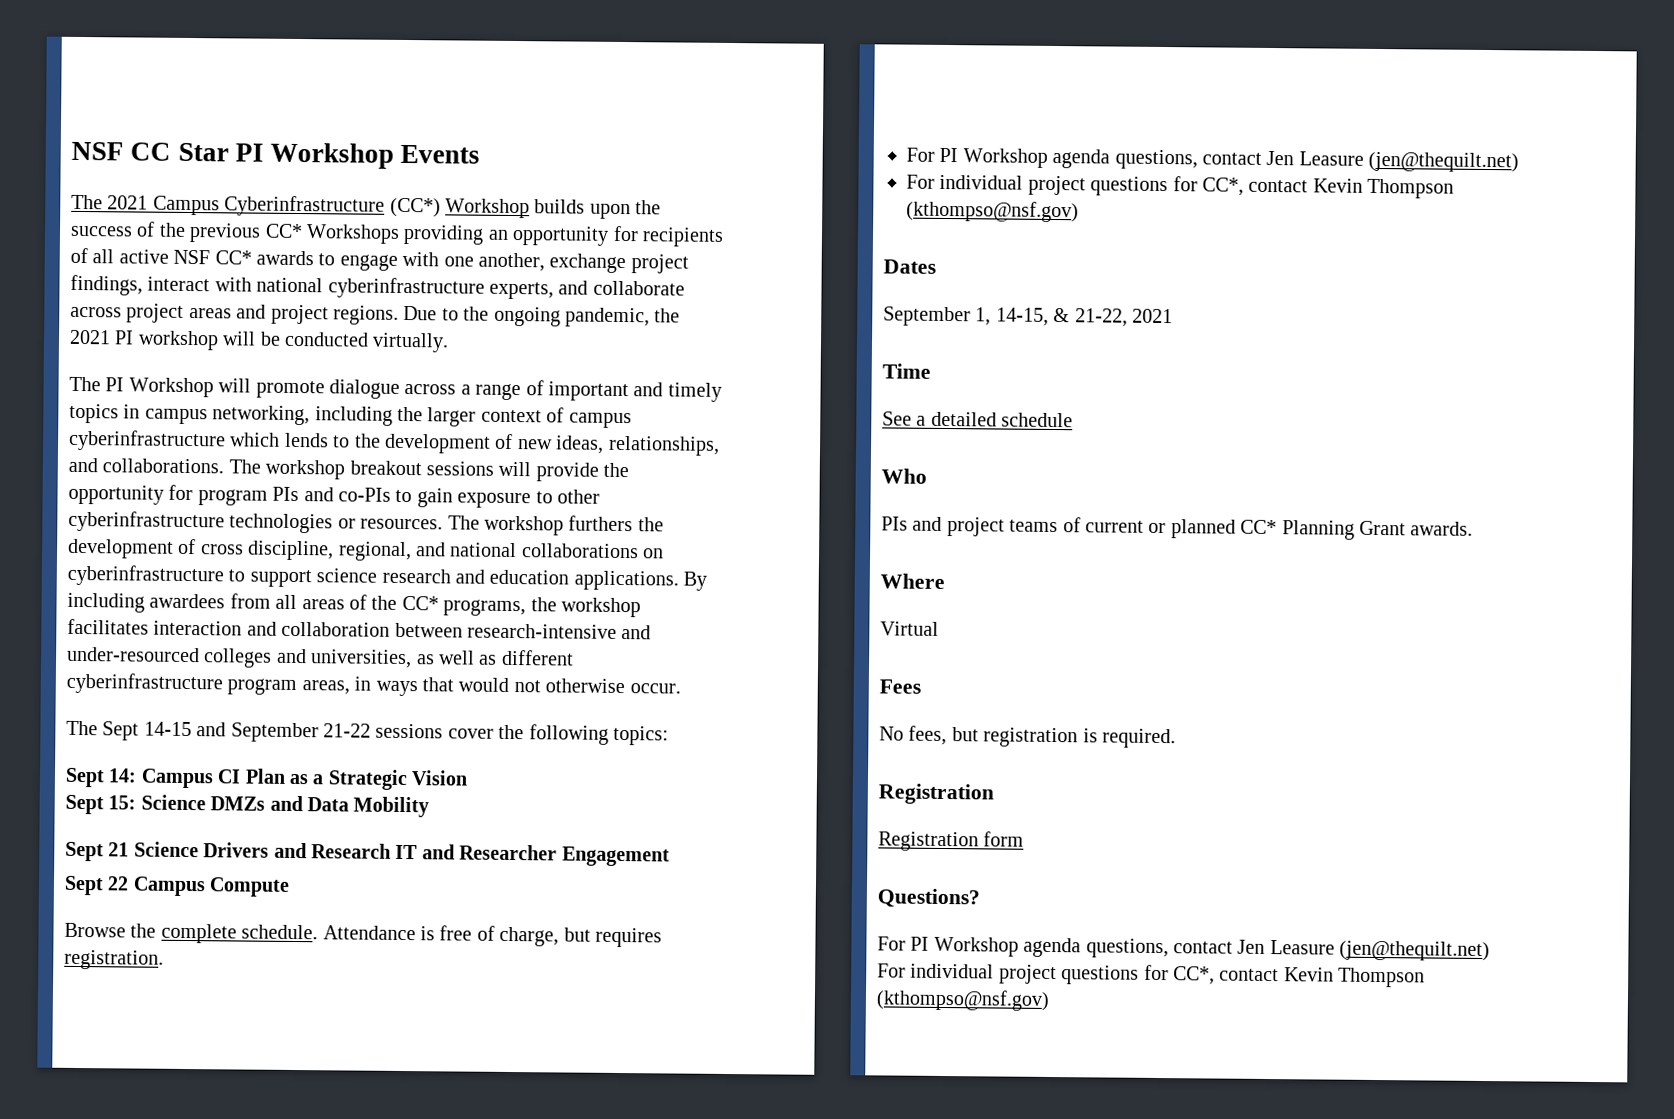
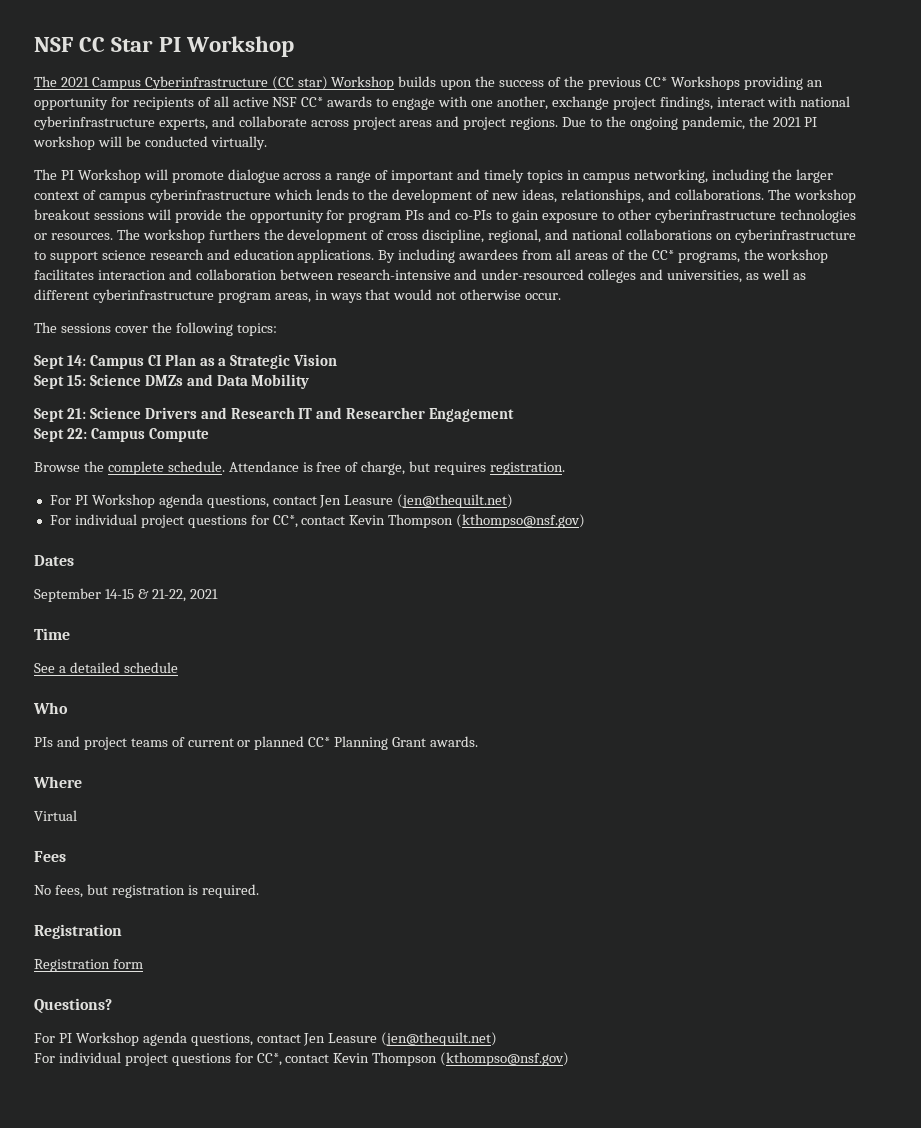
[400,144,481,164] Events -> (294, 46) none
[389,197,441,218] (CC*) -> [271,76,328,90] (CC star)
[102,721,371,743] Sept 14-15 and September 21-22 -> (57, 327) none
[108,842,130,857] 21 -> [66,408,86,419] 21:
[107,876,130,891] 22 -> [66,428,87,439] 22:
[975,307,1049,326] 1, 14-15, -> [104,589,134,599] 14-15

